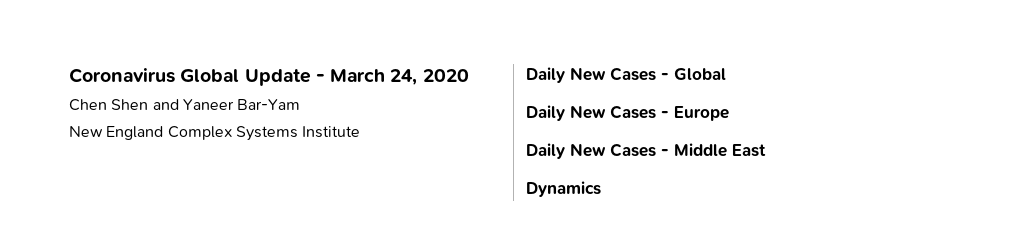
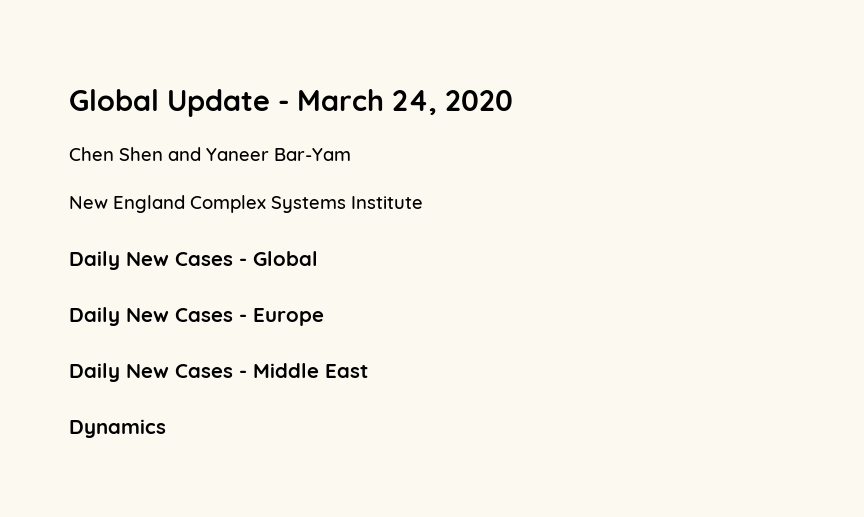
[69,68,175,83] Coronavirus -> (69, 100) none

